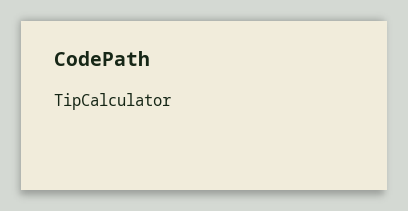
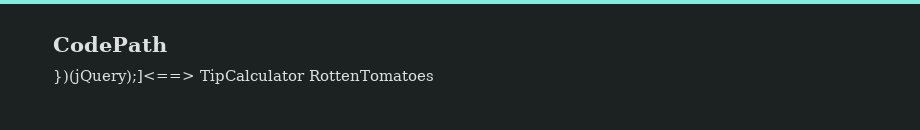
[54,93,171,110] TipCalculator -> [53,69,434,84] })(jQuery);]<==> TipCalculator RottenTomatoes

